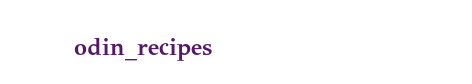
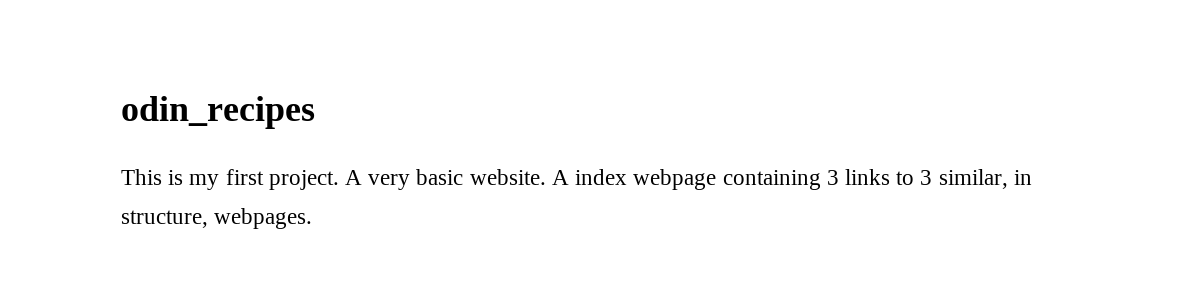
(212, 49) none -> [121,169,1032,190] [121,208,313,229] // This is my first project. A very basic website. A index webpage containing 3 links to 3 similar, in structure, webpages.

